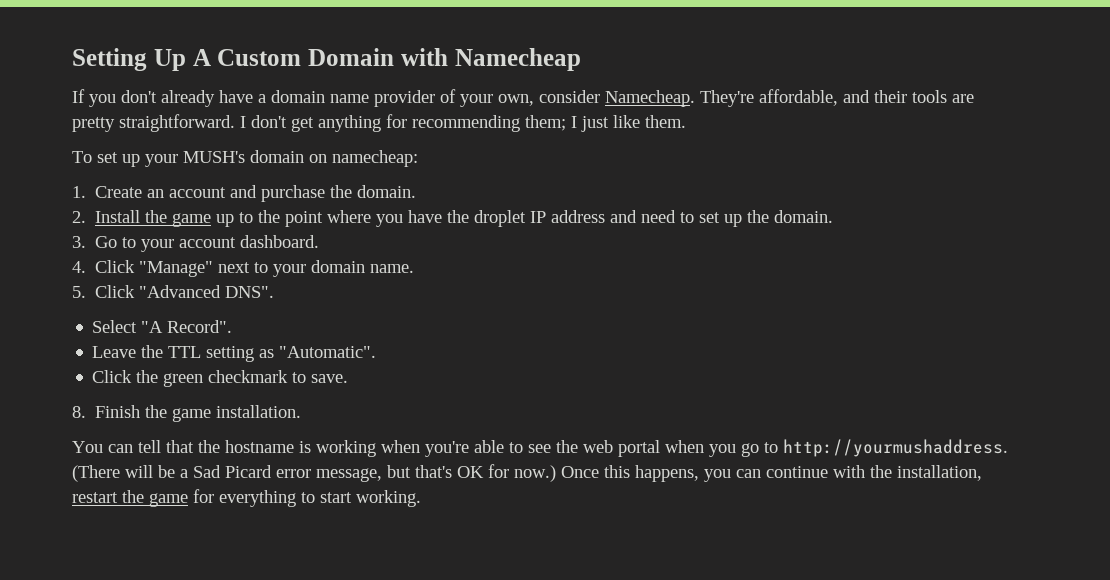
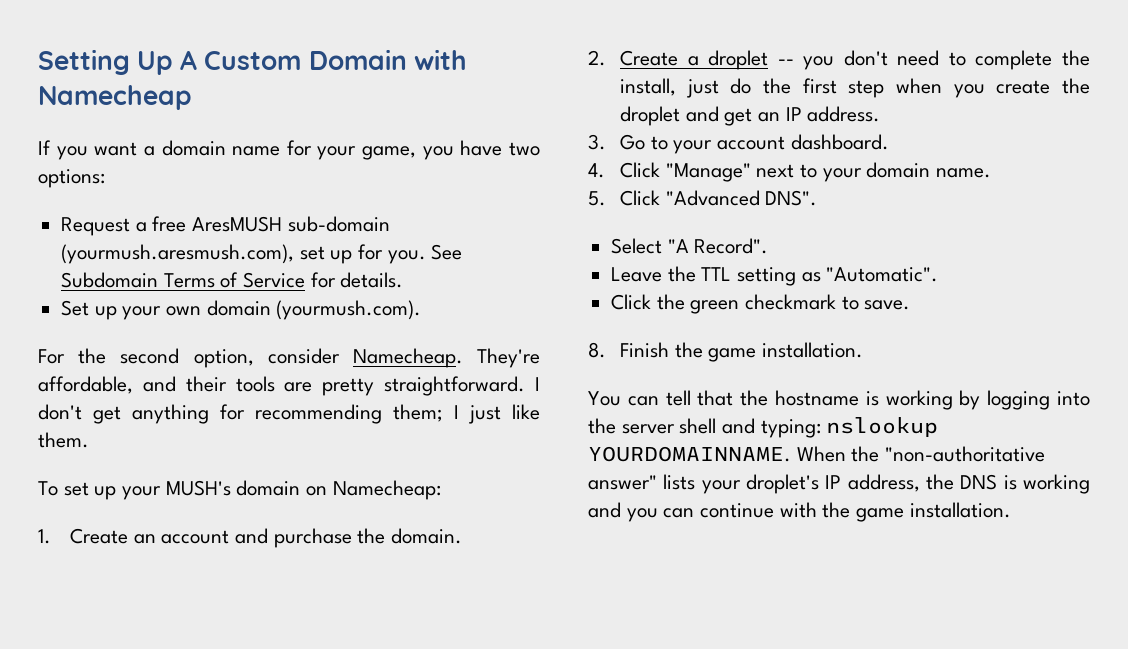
[121,89,534,107] don't already have a domain name provider of your own, -> [94,140,540,160] [38,169,105,188] [61,216,390,236] [61,244,463,264] [61,272,404,288] [61,300,422,320] [38,348,254,368] want a domain name for your game, you have two options: // Request a free AresMUSH sub-domain (yourmush.aresmush.com), set up for you. See Subdomain Terms of Service for details. // Set up your own domain (yourmush.com). // For the second option,
[332,150,418,167] namecheap: -> [332,480,441,500] Namecheap:
[95,210,834,227] Install the game up to the point where you have the droplet IP address and need to set up the domain. -> [620,50,1090,70] [620,78,1090,98] [620,106,881,126] Create a droplet -- you don't need to complete the install, just do the first step when you create the droplet and get an IP address.
[381,439,1008,457] [72,464,699,482] when you're able to see the web portal when you go to http://yourmushaddress. (There will be a Sad Picard error message, but that's OK for now.) Once this happens, -> [959,390,1090,410] [588,417,939,438] [588,446,1046,462] [588,474,1090,494] [588,502,621,518] by logging into the server shell and typing: nslookup YOURDOMAINNAME. When the "non-authoritative answer" lists your droplet's IP address, the DNS is working and
[897,465,982,481] [72,489,421,507] installation, restart the game for everything to start working. -> [856,502,1011,522] game installation.

